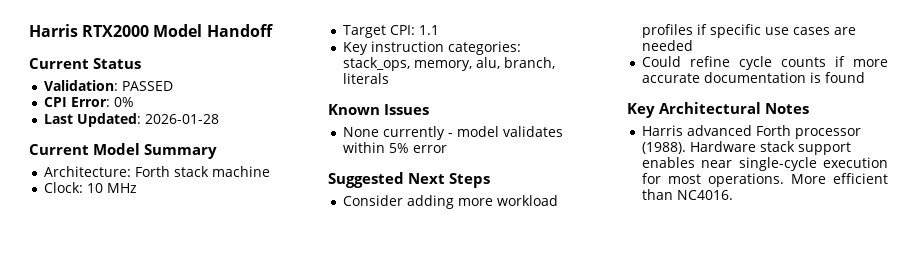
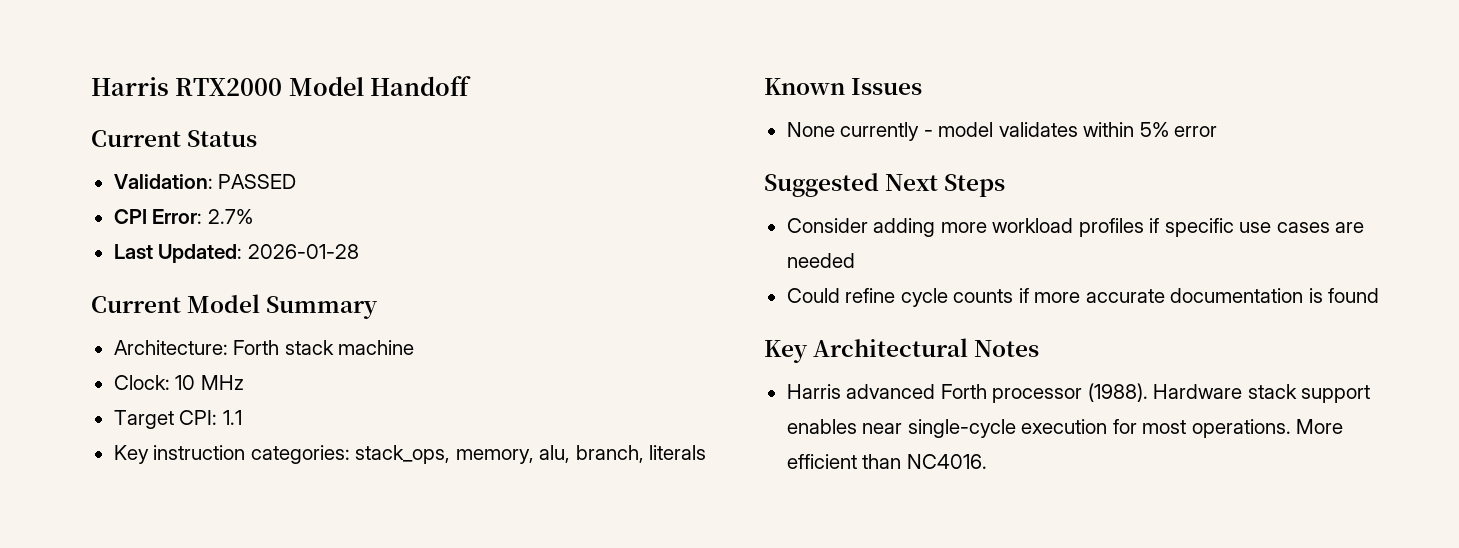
[113,97,134,107] 0% -> [207,209,253,224] 2.7%

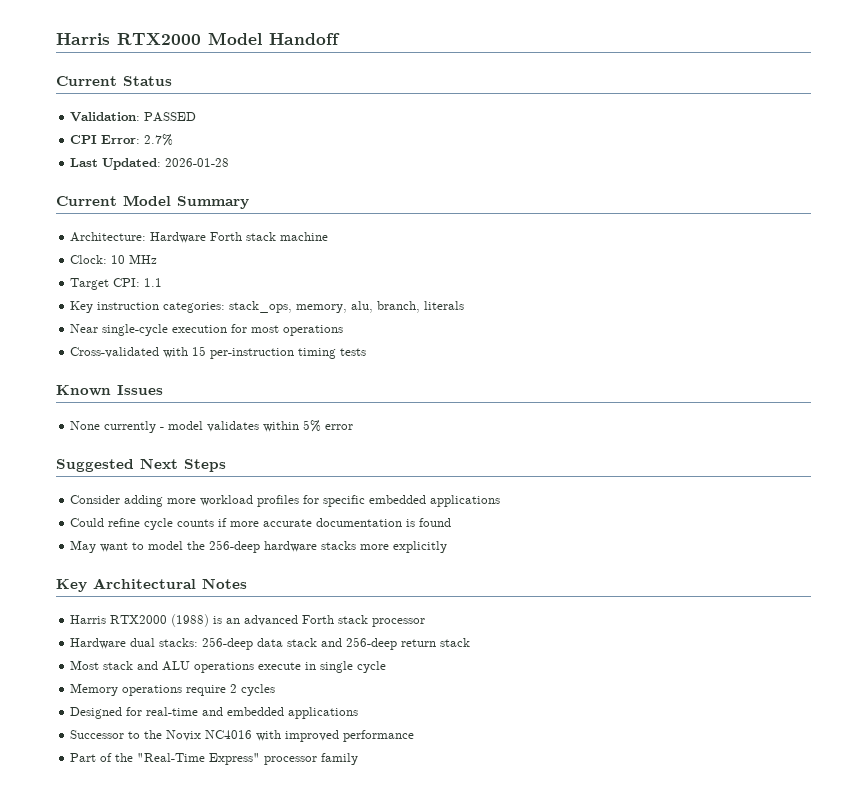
(228, 347) none -> [150,232,207,243] Hardware
(707, 452) none -> [70,324,344,336] [70,346,367,359] // Near single-cycle execution for most operations // Cross-validated with 15 per-instruction timing tests
[1149,218,1365,237] [786,253,855,268] if specific use cases are needed -> [303,495,501,507] for specific embedded applications
(1380, 295) none -> [70,540,448,553] // May want to model the 256-deep hardware stacks more explicitly
(841, 391) none -> [110,614,241,627] RTX2000 (1988) is an
[992,383,1371,403] [786,419,1344,438] [786,454,987,469] processor (1988). Hardware stack support enables near single-cycle execution for most operations. More efficient than NC4016. -> [338,615,426,627] [70,637,471,650] [70,660,387,673] [70,683,276,696] [70,707,359,719] [70,730,415,742] [70,753,359,765] stack processor // Hardware dual stacks: 256-deep data stack and 256-deep return stack // Most stack and ALU operations execute in single cycle // Memory operations require 2 cycles // Designed for real-time and embedded applications // Successor to the Novix NC4016 with improved performance // Part of the "Real-Time Express" processor family

